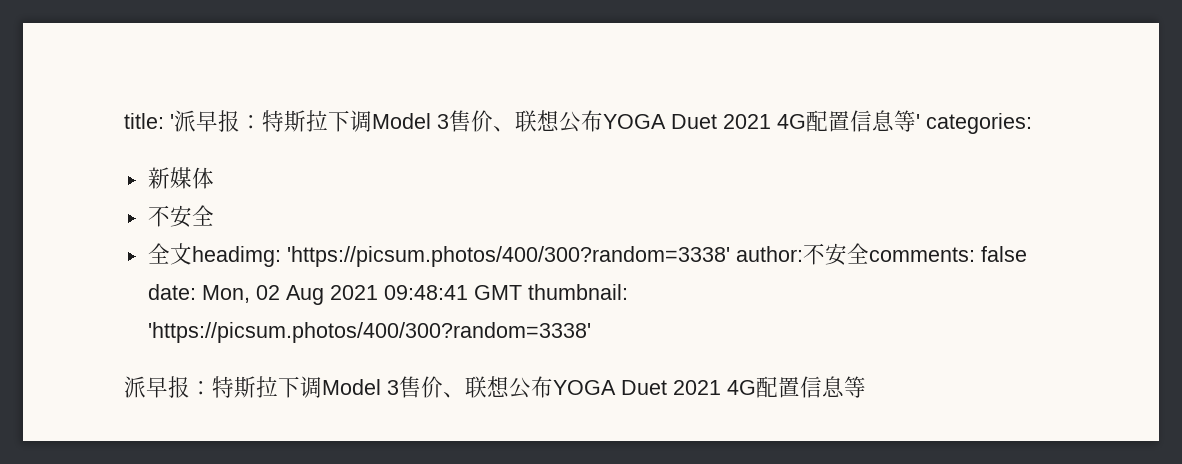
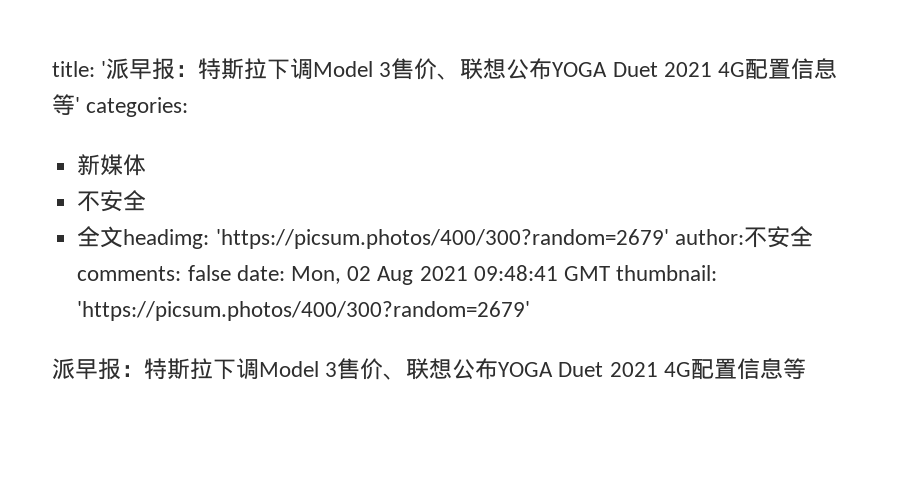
[286,246,730,267] 'https://picsum.photos/400/300?random=3338' -> [215,229,669,249] 'https://picsum.photos/400/300?random=2679'
[147,322,591,343] 'https://picsum.photos/400/300?random=3338' -> [77,301,531,321] 'https://picsum.photos/400/300?random=2679'

